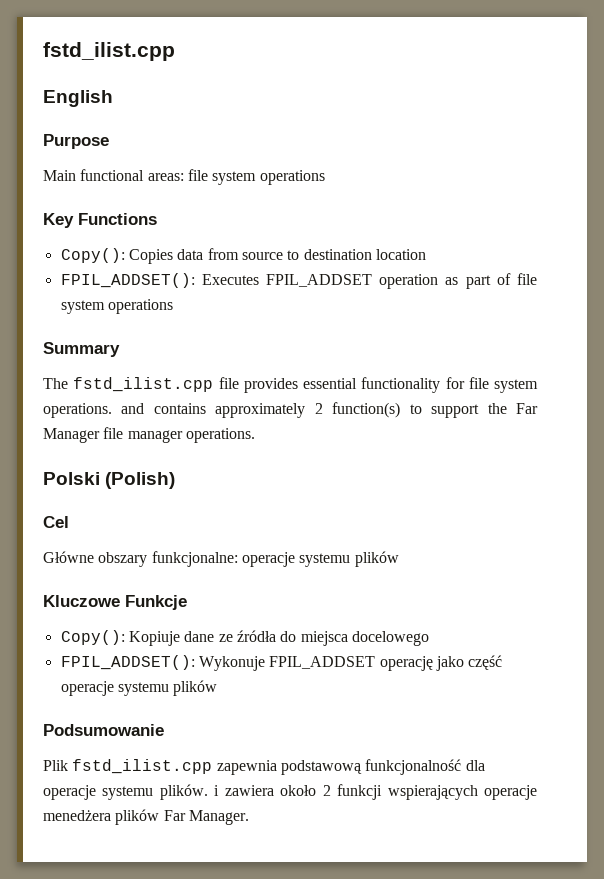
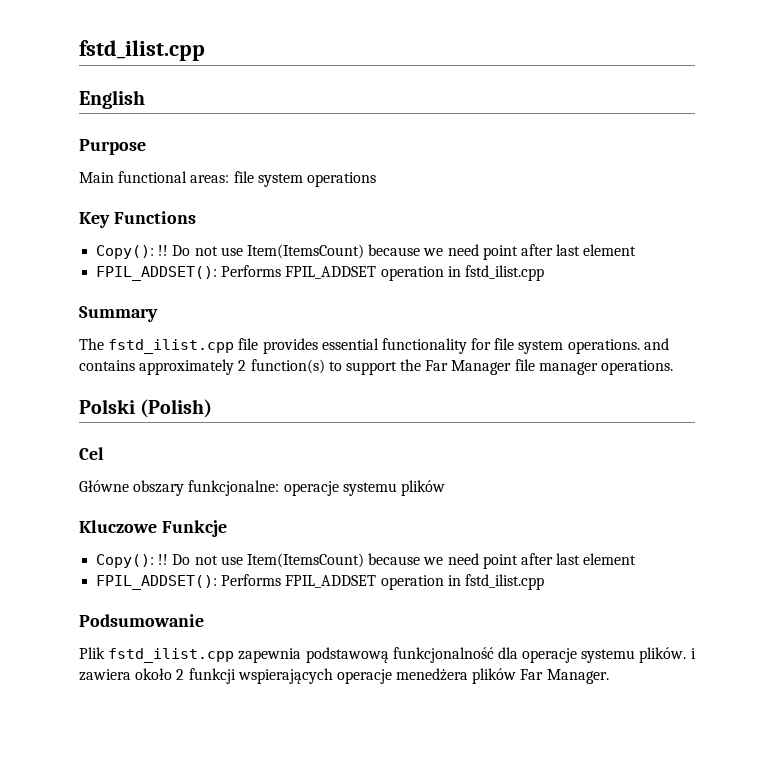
[128,248,426,264] [60,273,537,289] [60,299,173,314] Copies data from source to destination location // FPIL_ADDSET(): Executes FPIL_ADDSET operation as part of file system operations -> [158,244,637,260] [96,265,544,281] !! Do not use Item(ItemsCount) because we need point after last element // FPIL_ADDSET(): Performs FPIL_ADDSET operation in fstd_ilist.cpp
[128,630,429,646] [60,655,503,671] [60,680,218,696] Kopiuje dane ze źródła do miejsca docelowego // FPIL_ADDSET(): Wykonuje FPIL_ADDSET operację jako część operacje systemu plików -> [158,553,637,569] [96,574,544,590] !! Do not use Item(ItemsCount) because we need point after last element // FPIL_ADDSET(): Performs FPIL_ADDSET operation in fstd_ilist.cpp

